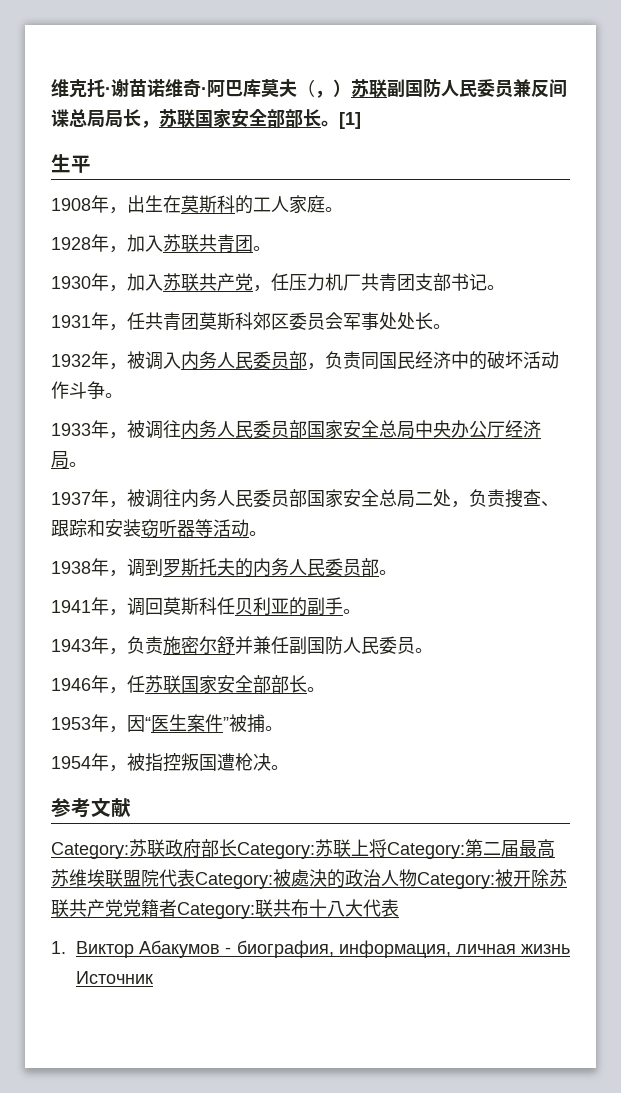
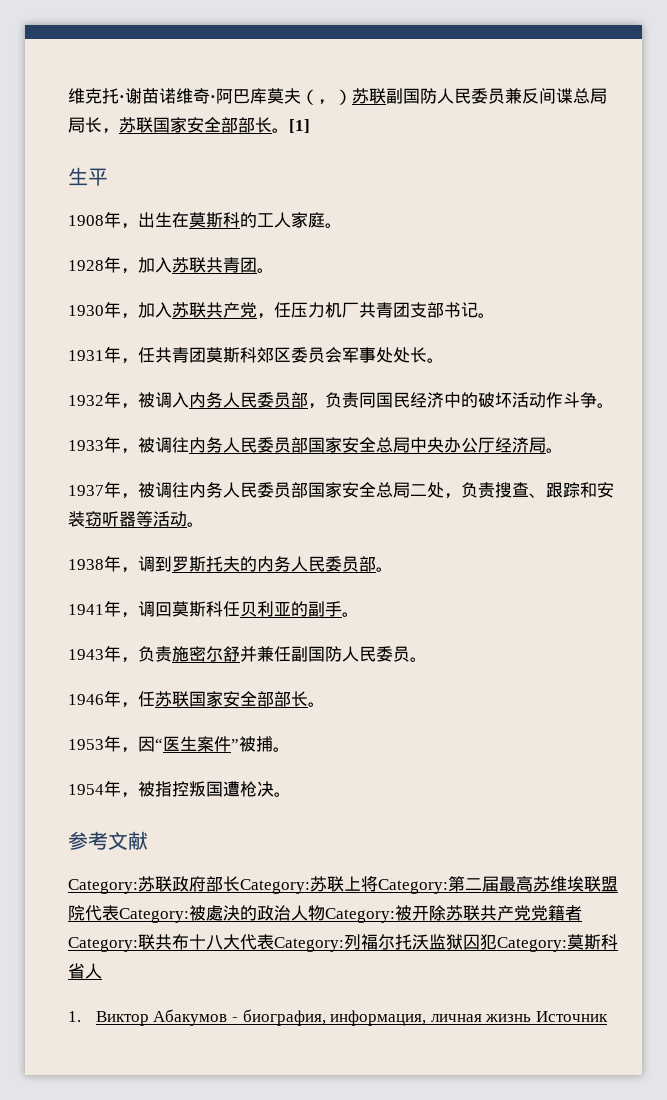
(399, 908) none -> [274,934,618,952] [68,963,102,979] Category:列福尔托沃监狱囚犯Category:莫斯科省人

